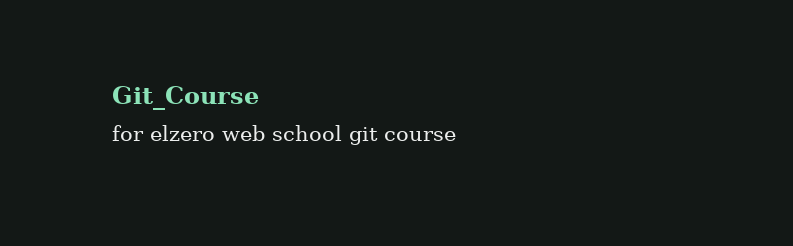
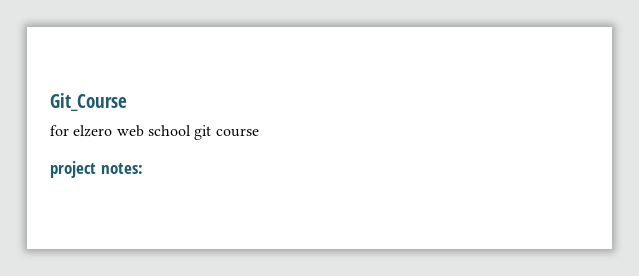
(456, 136) none -> [50,161,143,178] // project notes:

